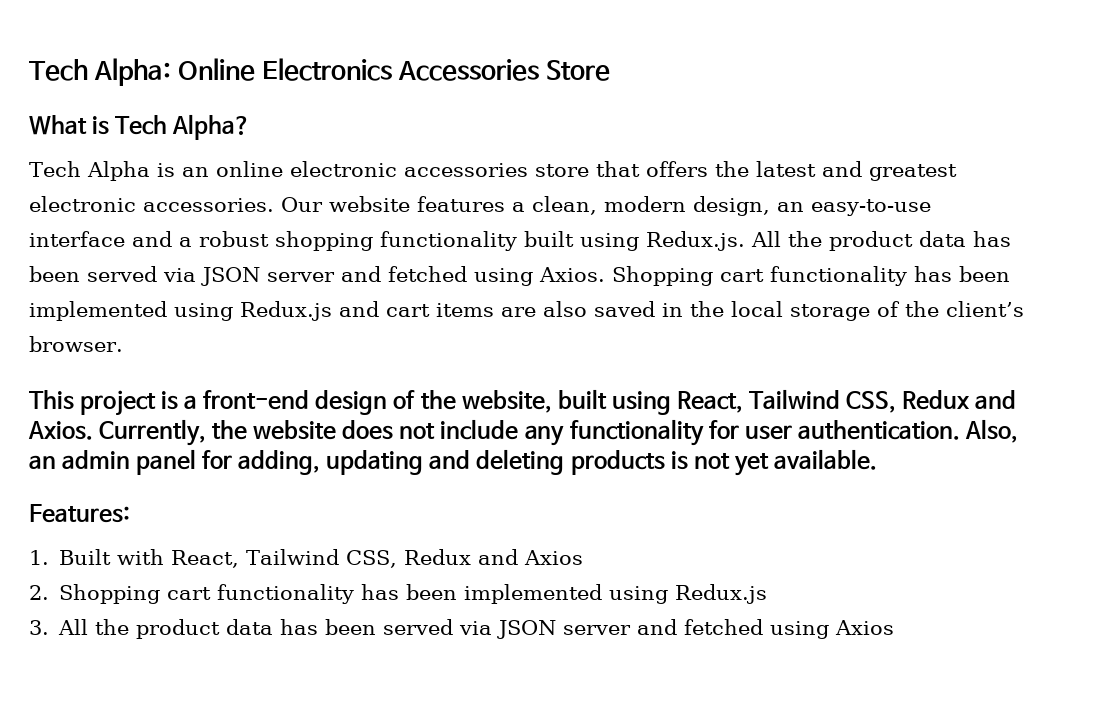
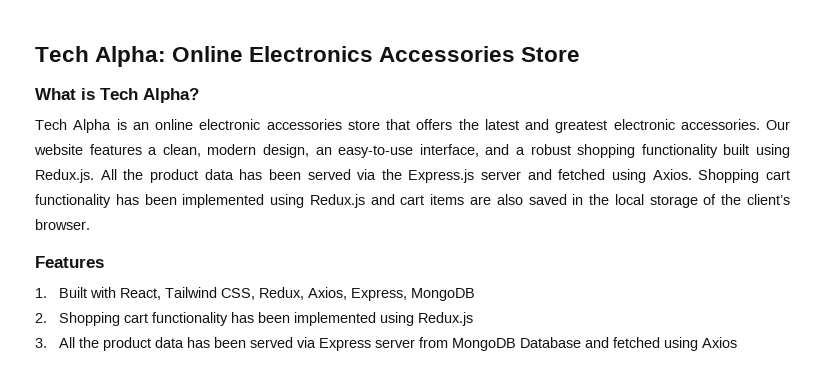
[29,231,125,247] interface -> [419,144,479,157] interface,
[201,267,260,286] JSON -> [381,169,475,183] the Express.js
[29,389,1017,416] [28,419,1018,446] [29,449,877,476] [29,504,130,523] This project is a front-end design of the website, built using React, Tailwind CSS, Redux and Axios. Currently, the website does not include any functionality for user authentication. Also, an admin panel for adding, updating and deleting products is not yet available. // Features: -> [35,256,104,268] Features
[404,549,584,565] Redux and Axios -> [258,287,475,301] Redux, Axios, Express, MongoDB
[497,620,632,639] JSON server -> [318,337,581,351] Express server from MongoDB Database

